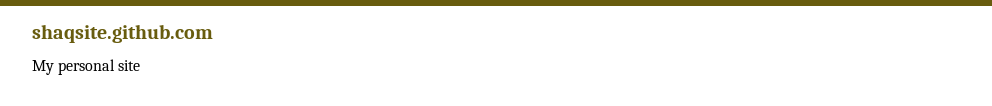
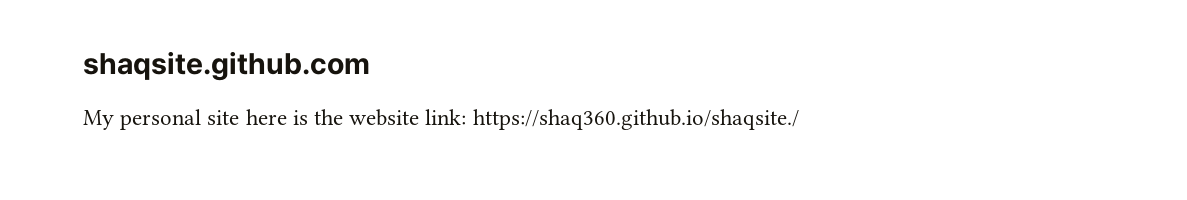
(141, 65) none -> [245,109,799,130] here is the website link: https://shaq360.github.io/shaqsite./

